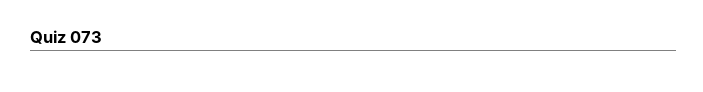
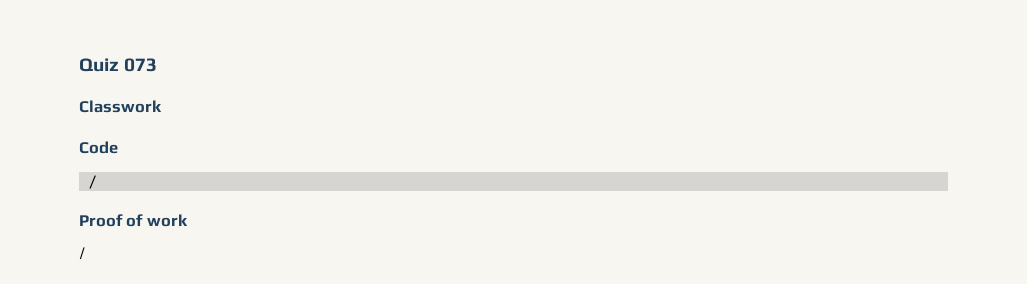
(103, 37) none -> [79,100,162,113] [79,141,118,154] [87,175,97,189] [79,214,188,227] [79,247,85,260] // Classwork // Code // / // Proof of work // /

